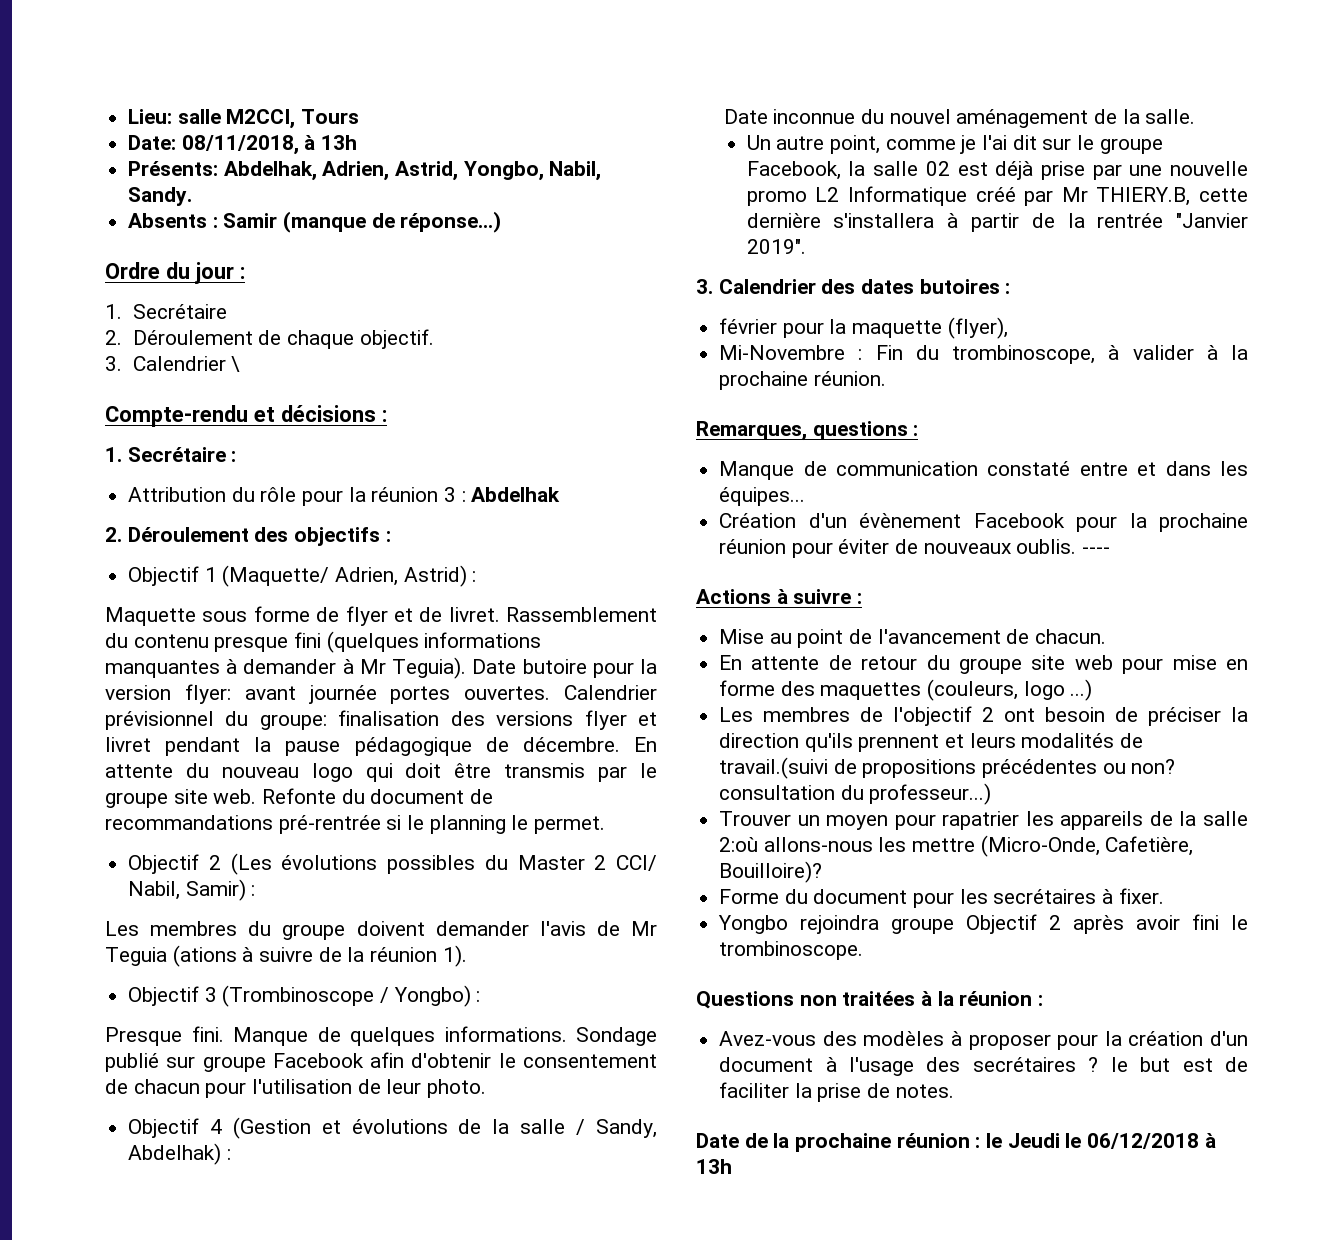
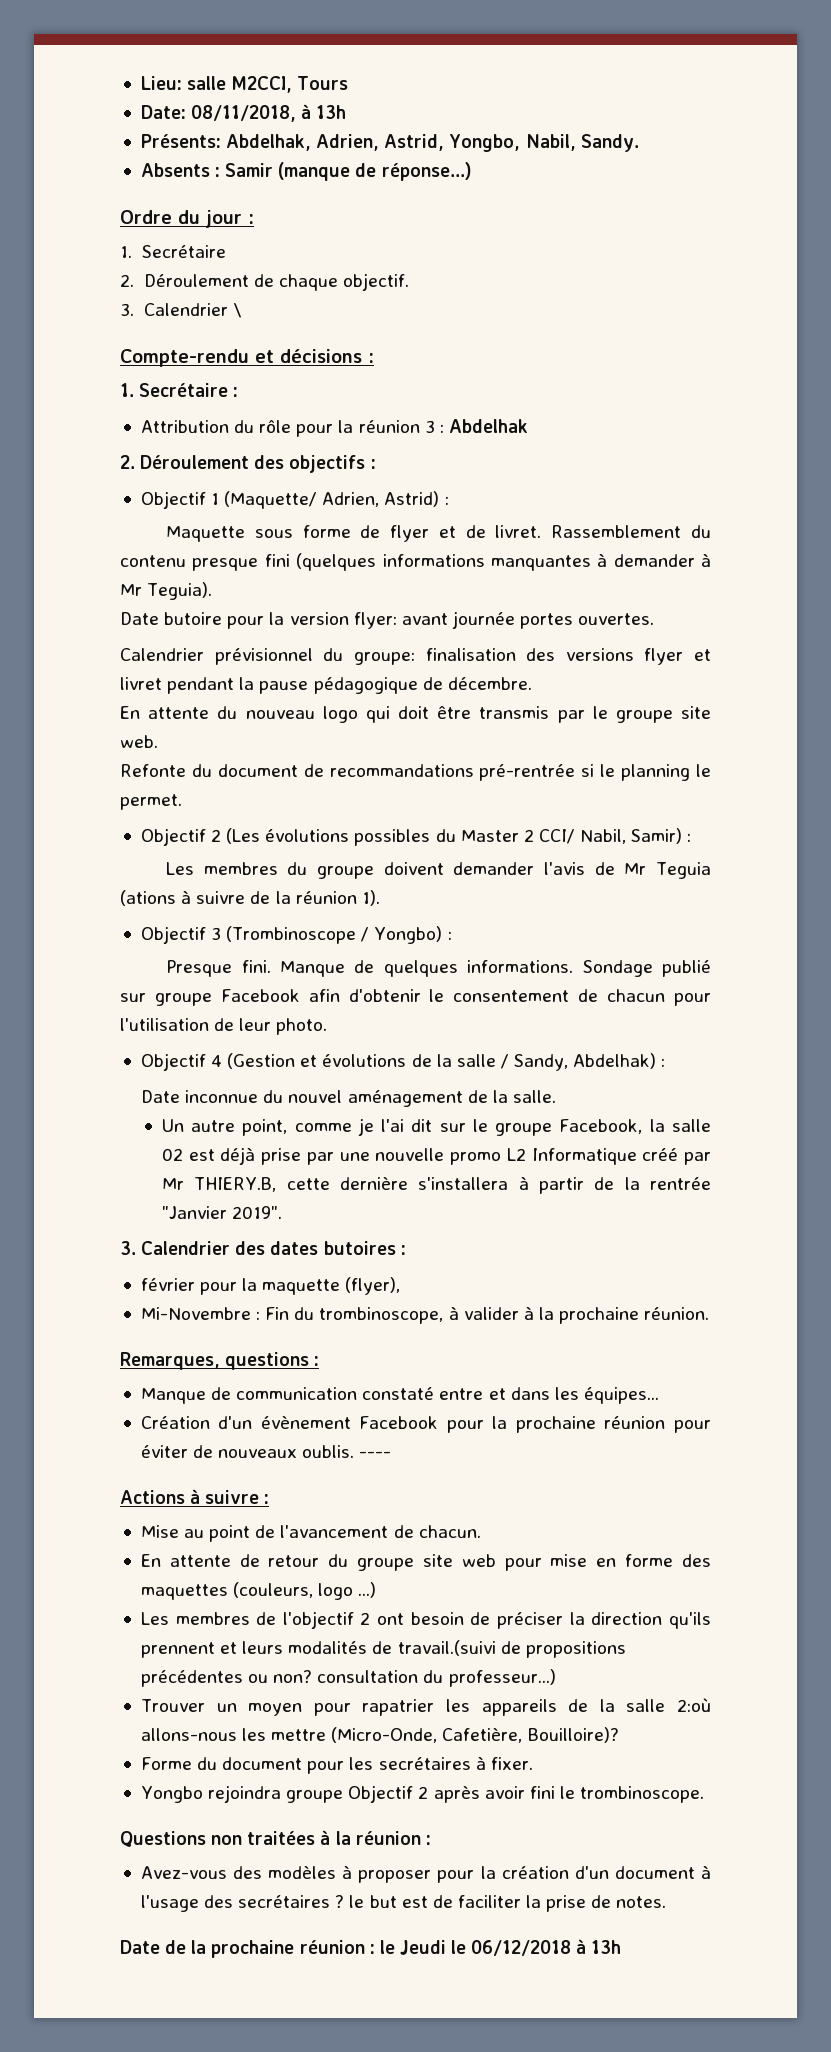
(467, 668) none -> (213, 591) //
(551, 693) none -> (655, 619) //
(620, 744) none -> (532, 683) //
(257, 796) none -> (158, 741) //

